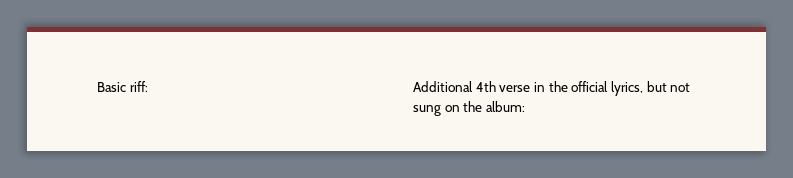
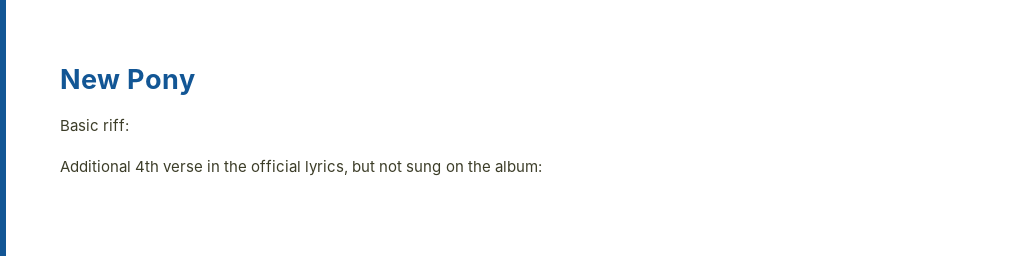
(97, 87) none -> [60,69,196,95] New Pony //

